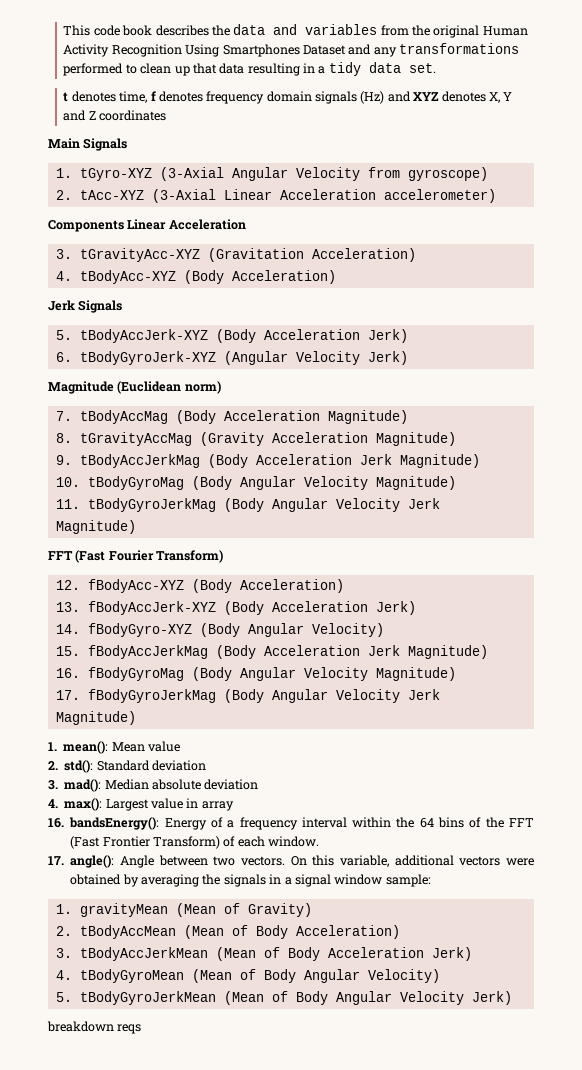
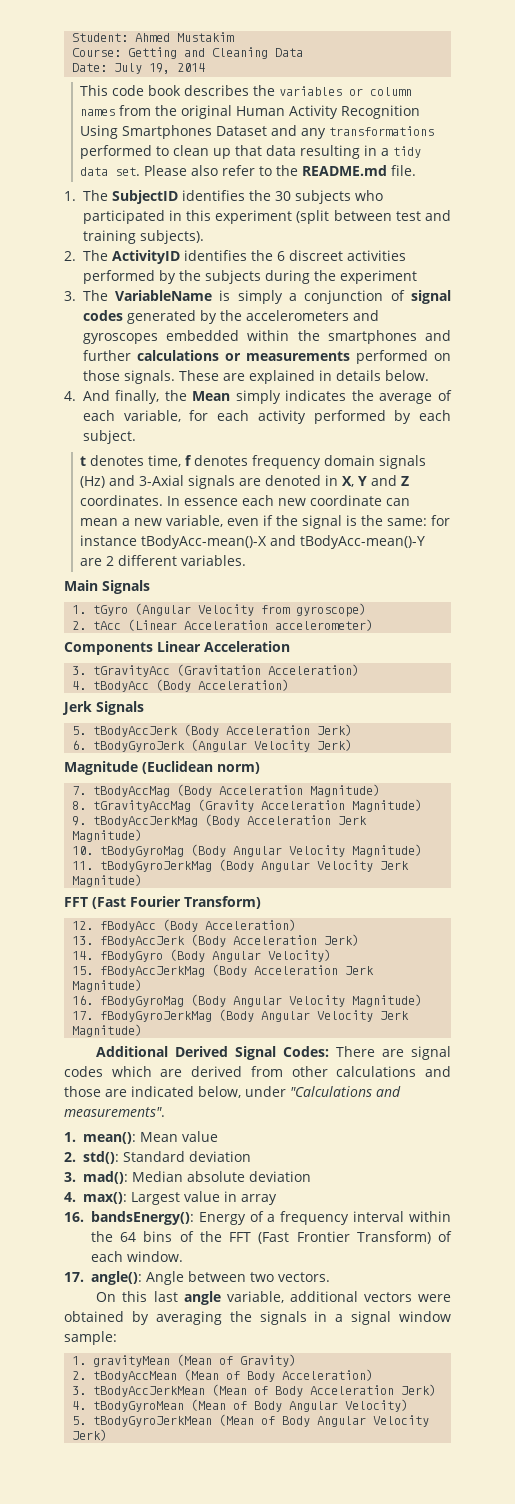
(63, 30) none -> [72,32,235,42] [72,47,304,59] [72,63,206,74] Student: Ahmed Mustakim // Course: Getting and Cleaning Data // Date: July 19, 2014 //
[233,24,378,35] data and variables -> [279,86,413,96] [80,109,116,116] variables or column names
(436, 68) none -> [144,165,417,176] [64,190,383,204] [82,210,451,224] [82,230,204,244] [64,250,406,264] [82,270,417,284] [64,290,451,304] [82,310,379,324] [82,330,451,344] [82,350,452,364] [82,370,429,384] [64,390,452,404] [82,410,451,424] [82,430,136,444] Please also refer to the README.md file. // 1. The SubjectID identifies the 30 subjects who participated in this experiment (split between test and training subjects). // 2. The ActivityID identifies the 6 discreet activities performed by the subjects during the experiment // 3. The VariableName is simply a conjunction of signal codes generated by the accelerometers and gyroscopes embedded within the smartphones and further calculations or measurements performed on those signals. These are explained in details below. // 4. And finally, the Mean simply indicates the average of each variable, for each activity performed by each subject.
[413,91,513,103] [63,110,167,121] XYZ denotes X, Y and Z coordinates -> [139,475,410,489] [80,495,411,506] [80,515,451,529] [80,535,426,549] [80,555,247,566] 3-Axial signals are denoted in X, Y and Z coordinates. In essence each new coordinate can mean a new variable, even if the signal is the same: for instance tBodyAcc-mean()-X and tBodyAcc-mean()-Y are 2 different variables.
[79,167,288,181] tGyro-XYZ (3-Axial Angular -> [93,603,192,616] tGyro (Angular
[79,189,272,203] tAcc-XYZ (3-Axial Linear -> [93,619,178,631] tAcc (Linear
[79,248,200,262] tGravityAcc-XYZ -> [93,665,171,677] tGravityAcc
[79,270,176,284] tBodyAcc-XYZ -> [93,681,150,692] tBodyAcc
[79,329,208,343] tBodyAccJerk-XYZ -> [93,726,179,737] tBodyAccJerk
[79,351,216,365] tBodyGyroJerk-XYZ -> [93,741,186,752] tBodyGyroJerk
[87,579,184,593] fBodyAcc-XYZ -> [100,921,157,932] fBodyAcc
[87,601,216,615] fBodyAccJerk-XYZ -> [100,936,186,947] fBodyAccJerk
[87,623,192,637] fBodyGyro-XYZ -> [100,951,164,962] fBodyGyro
(136, 718) none -> [96,1046,452,1060] [64,1066,452,1077] [64,1086,401,1098] [64,1107,165,1117] // Additional Derived Signal Codes: There are signal codes which are derived from other calculations and those are indicated below, under "Calculations and measurements".
(285, 861) none -> (330, 1277) //
(335, 860) none -> [153,1291,221,1305] last angle
[47,1021,142,1034] // breakdown reqs -> (108, 1435) none

